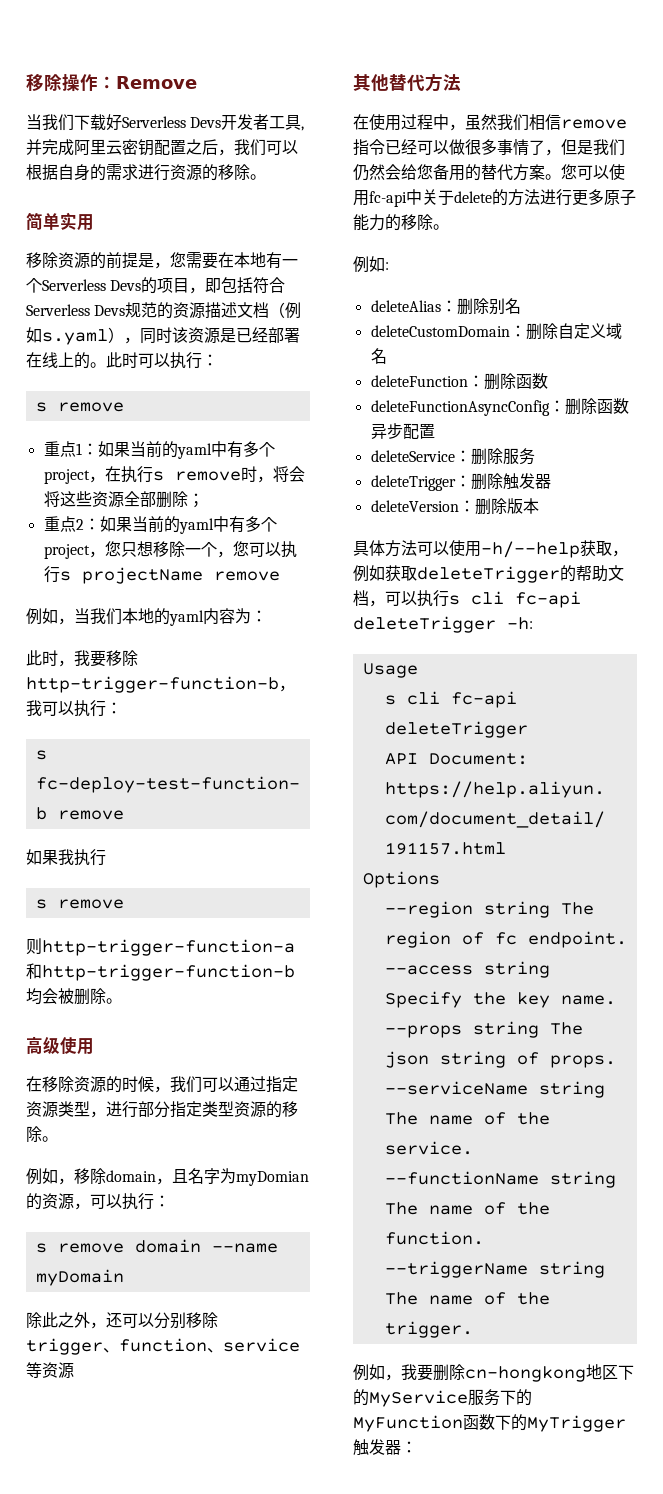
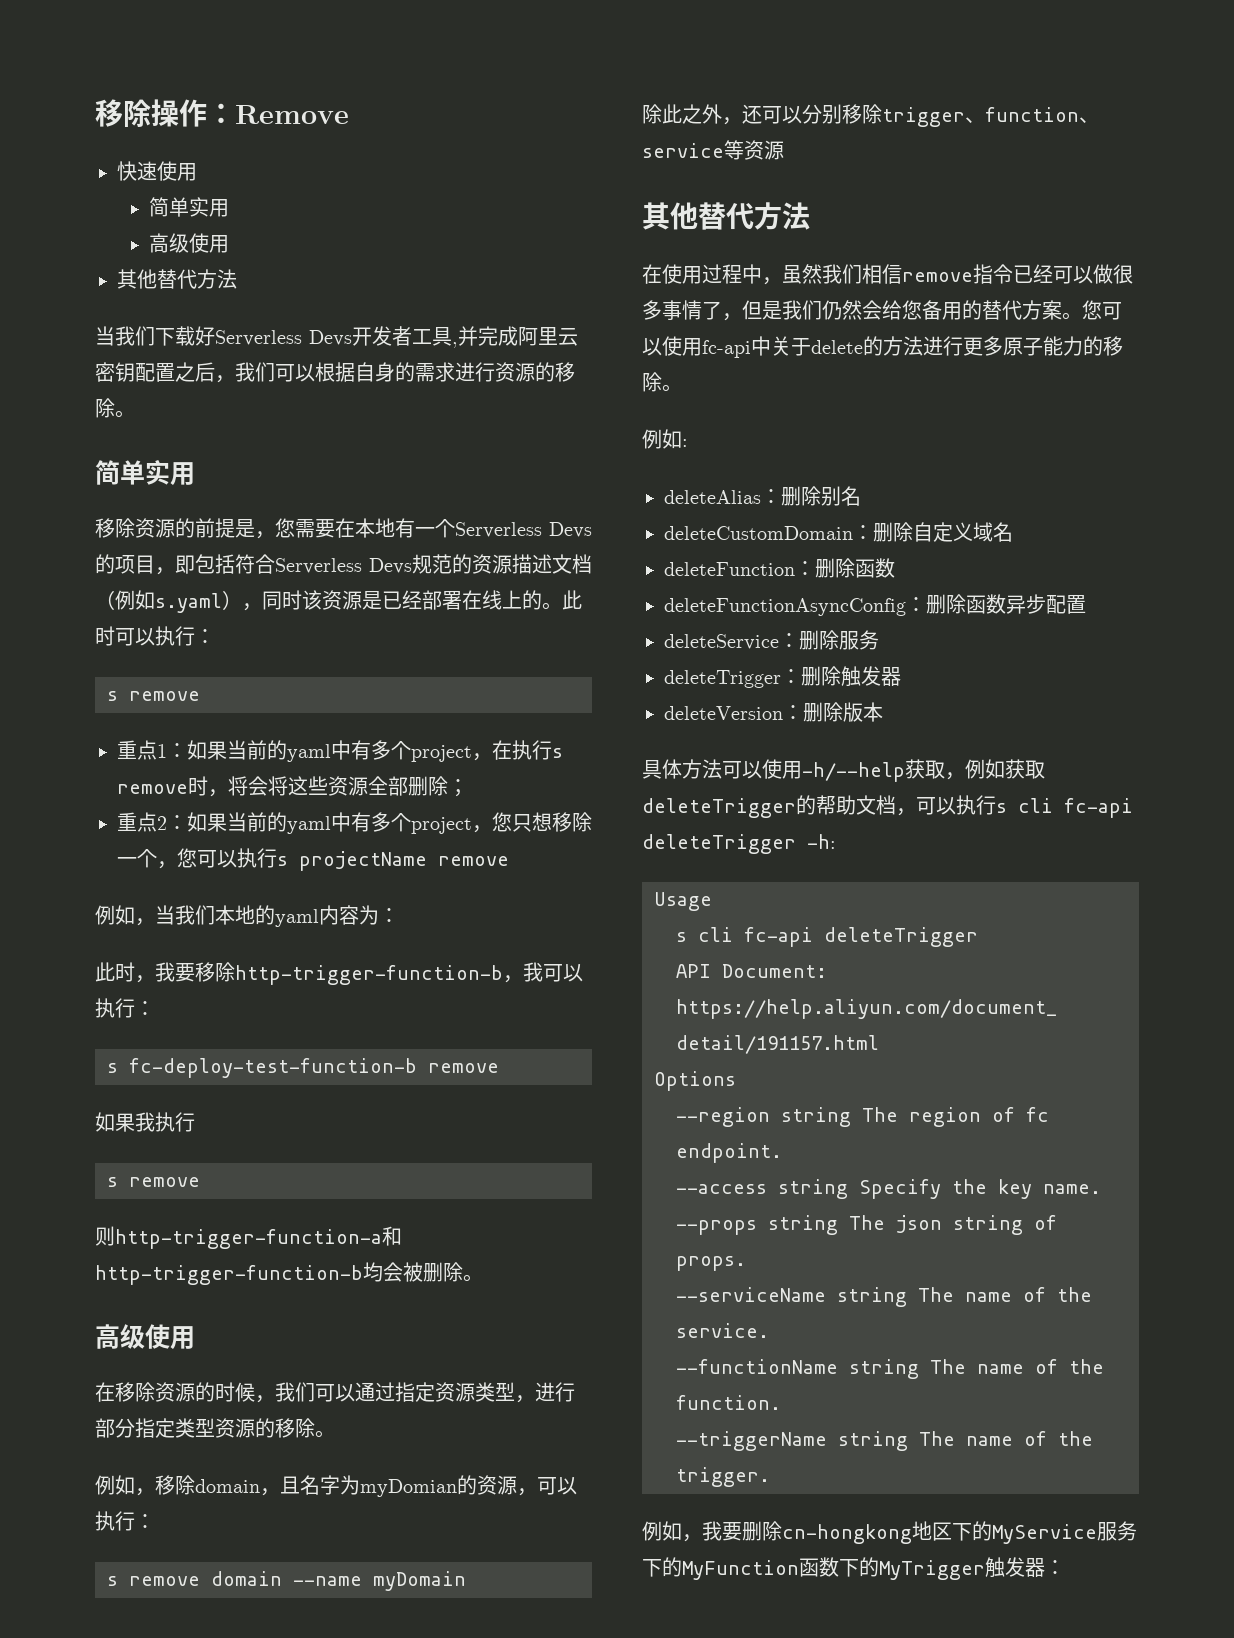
(197, 82) none -> [117,161,197,181] [149,197,230,217] [149,233,230,253] [117,269,237,289] // 快速使用 // 简单实用 // 高级使用 // 其他替代方法

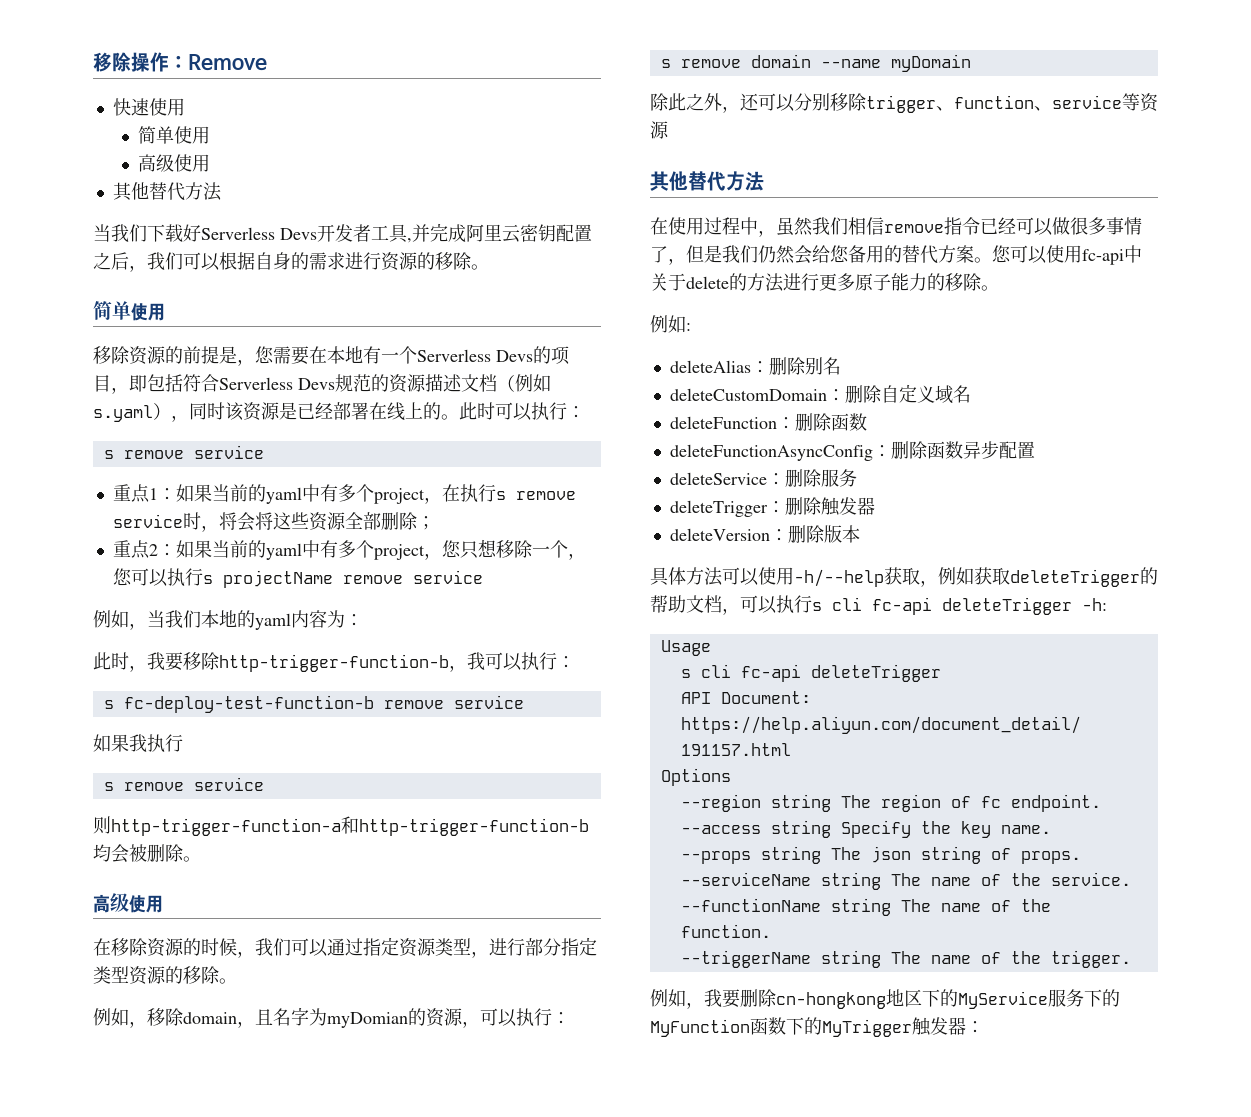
[189,197,210,217] 实 -> [173,126,192,144] 使
[145,460,170,485] 实 -> [131,303,148,321] 使
(200, 696) none -> [193,445,264,459] service
(188, 789) none -> [112,514,183,528] service
(509, 861) none -> [412,570,483,584] service
(499, 1068) none -> [453,695,524,709] service
(200, 1182) none -> [193,777,264,791] service

